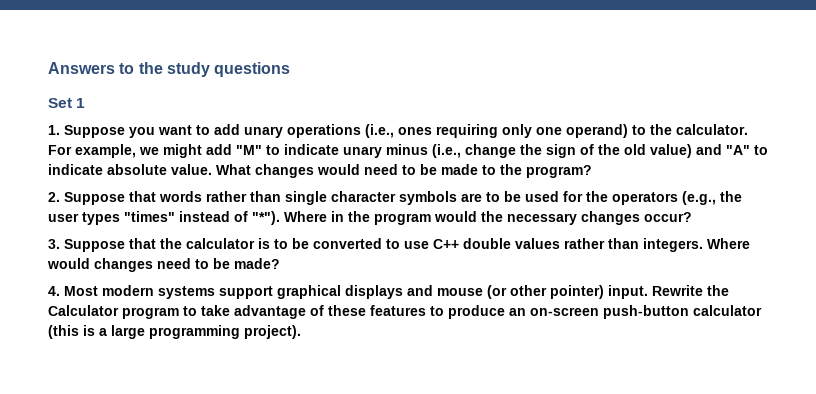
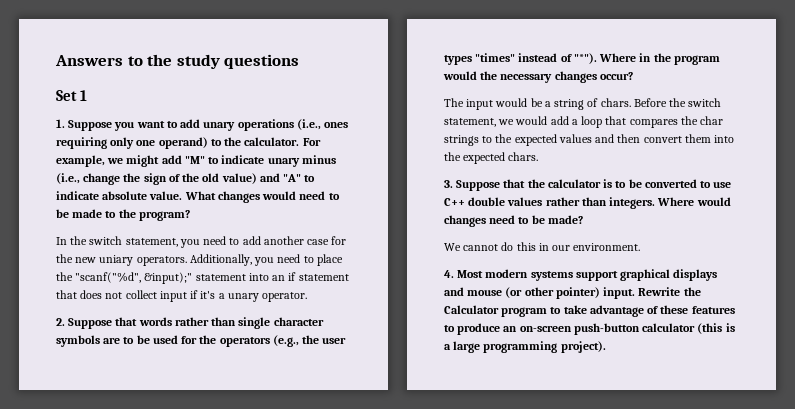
(592, 171) none -> [56,236,347,248] [56,254,343,266] [56,272,349,284] [56,290,308,302] // In the switch statement, you need to add another case for the new uniary operators. Additionally, you need to place the "scanf("%d", &input);" statement into an if statement that does not collect input if it's a unary operator.
(692, 217) none -> [444,98,722,110] [444,116,724,128] [444,134,735,146] [444,152,539,164] // The input would be a string of chars. Before the switch statement, we would add a loop that compares the char strings to the expected values and then convert them into the expected chars.
(280, 263) none -> [444,242,641,251] // We cannot do this in our environment.

